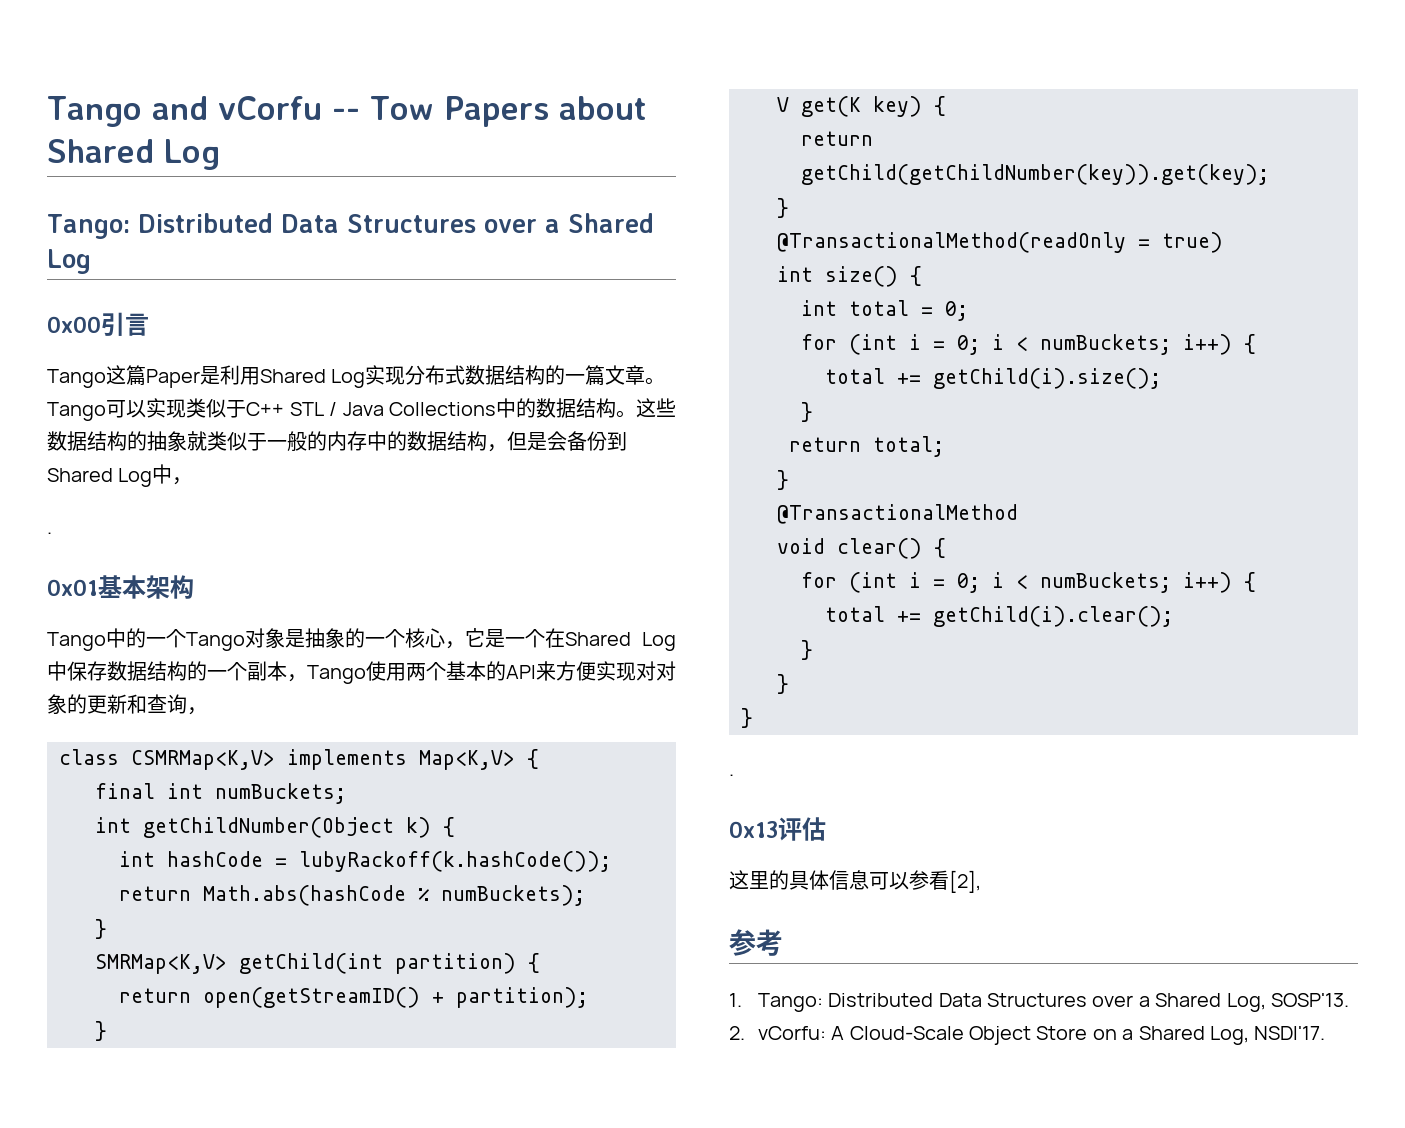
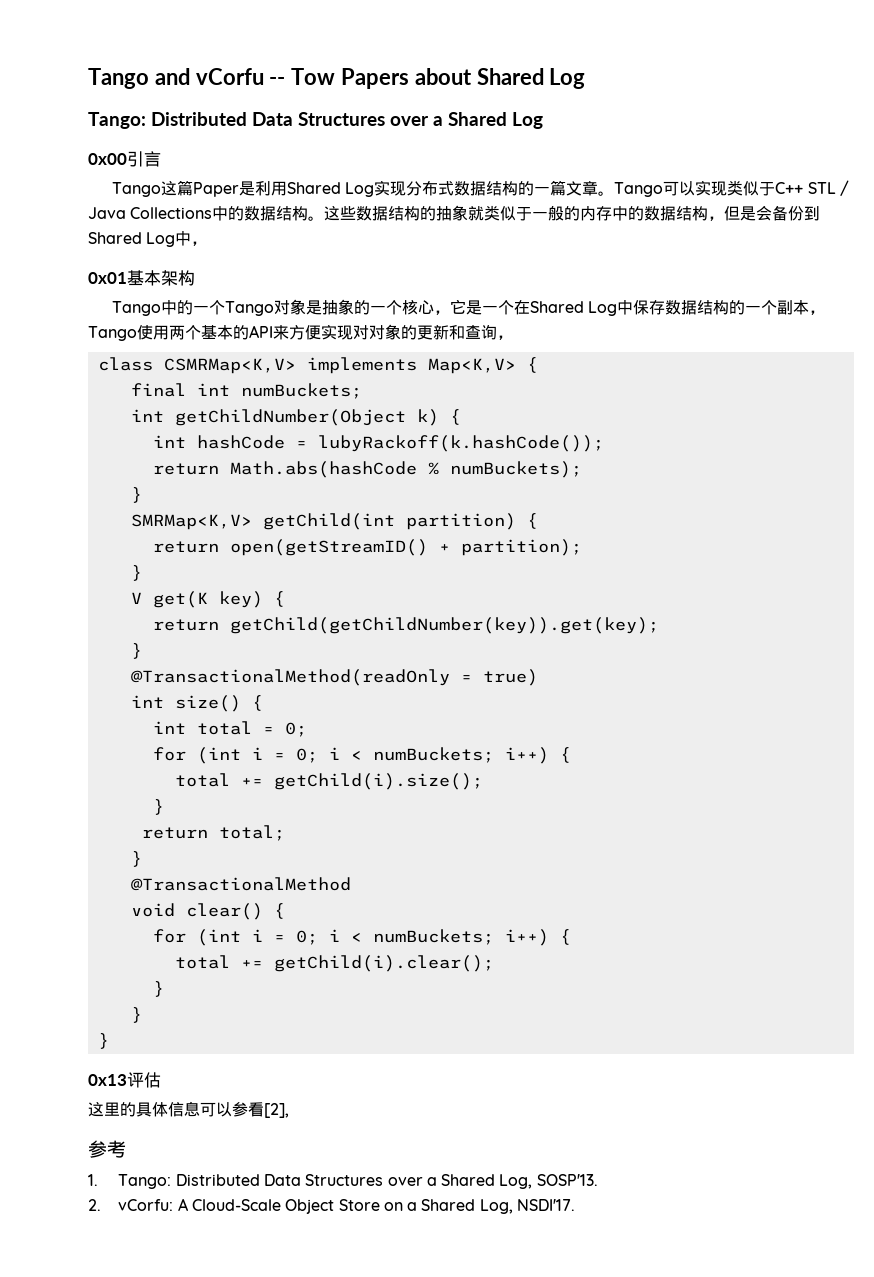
[47,532,52,534] // . -> (208, 243) none
[729,774,734,776] // . -> (109, 1041) none

